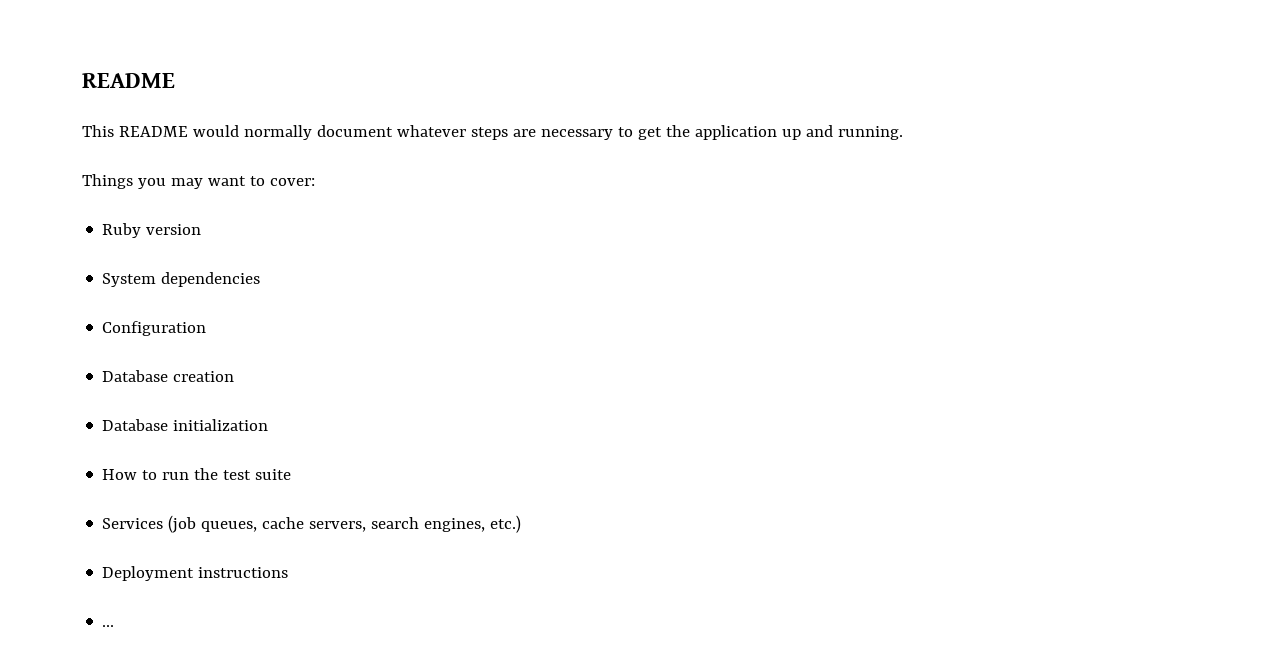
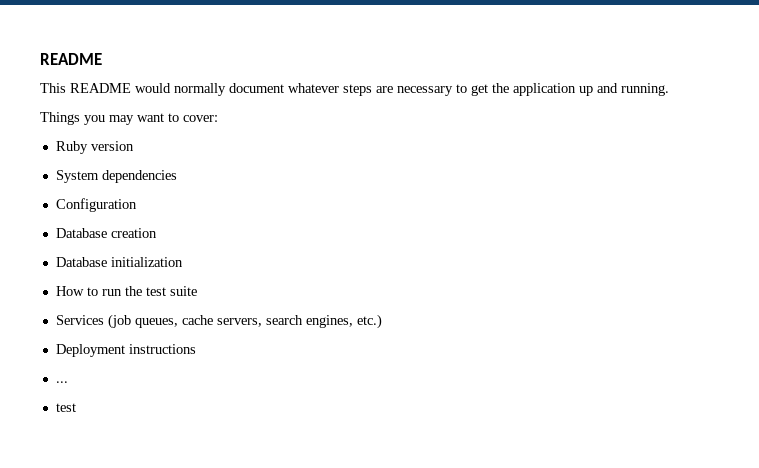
(115, 626) none -> [55,403,76,412] // test

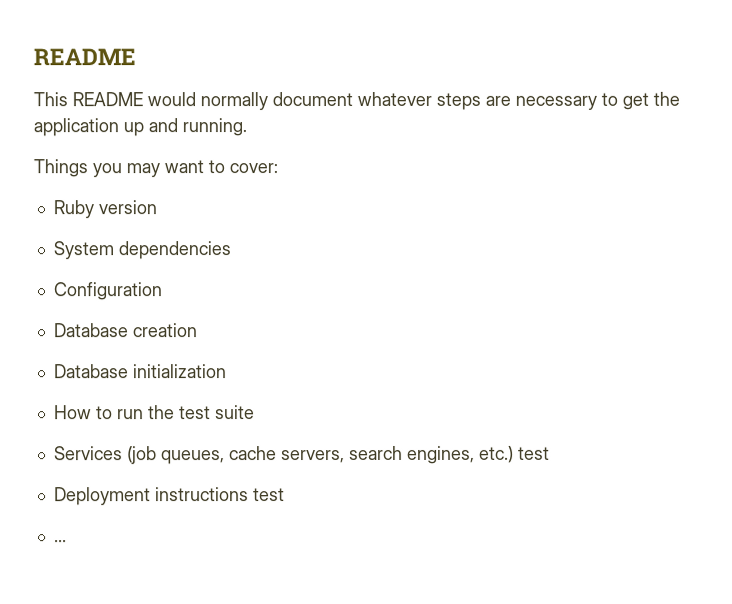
(382, 321) none -> [517,446,550,460] test
(196, 349) none -> [252,488,285,502] test
[55,403,76,412] // test -> (67, 541) none

